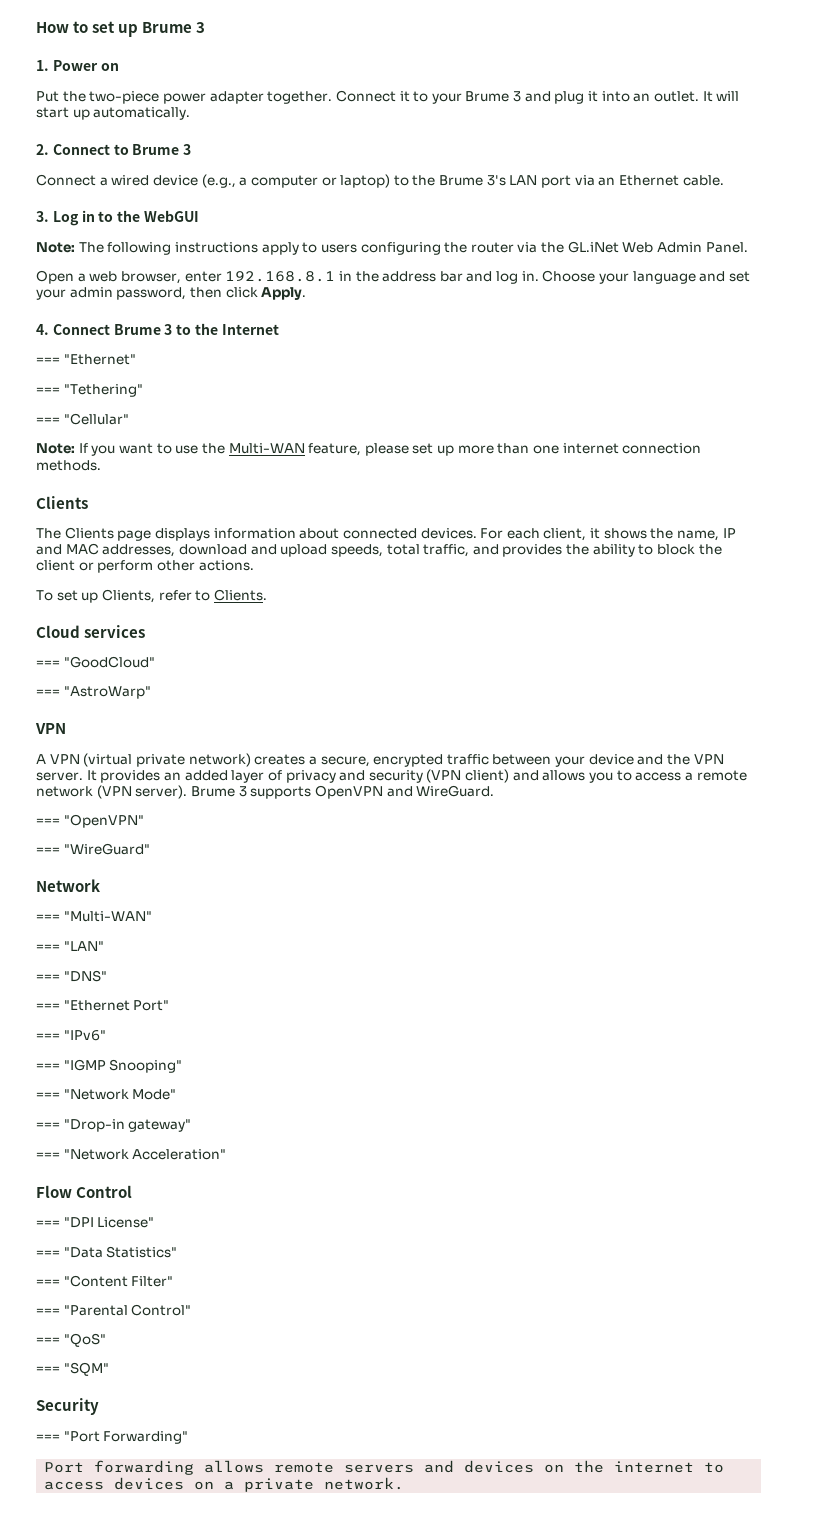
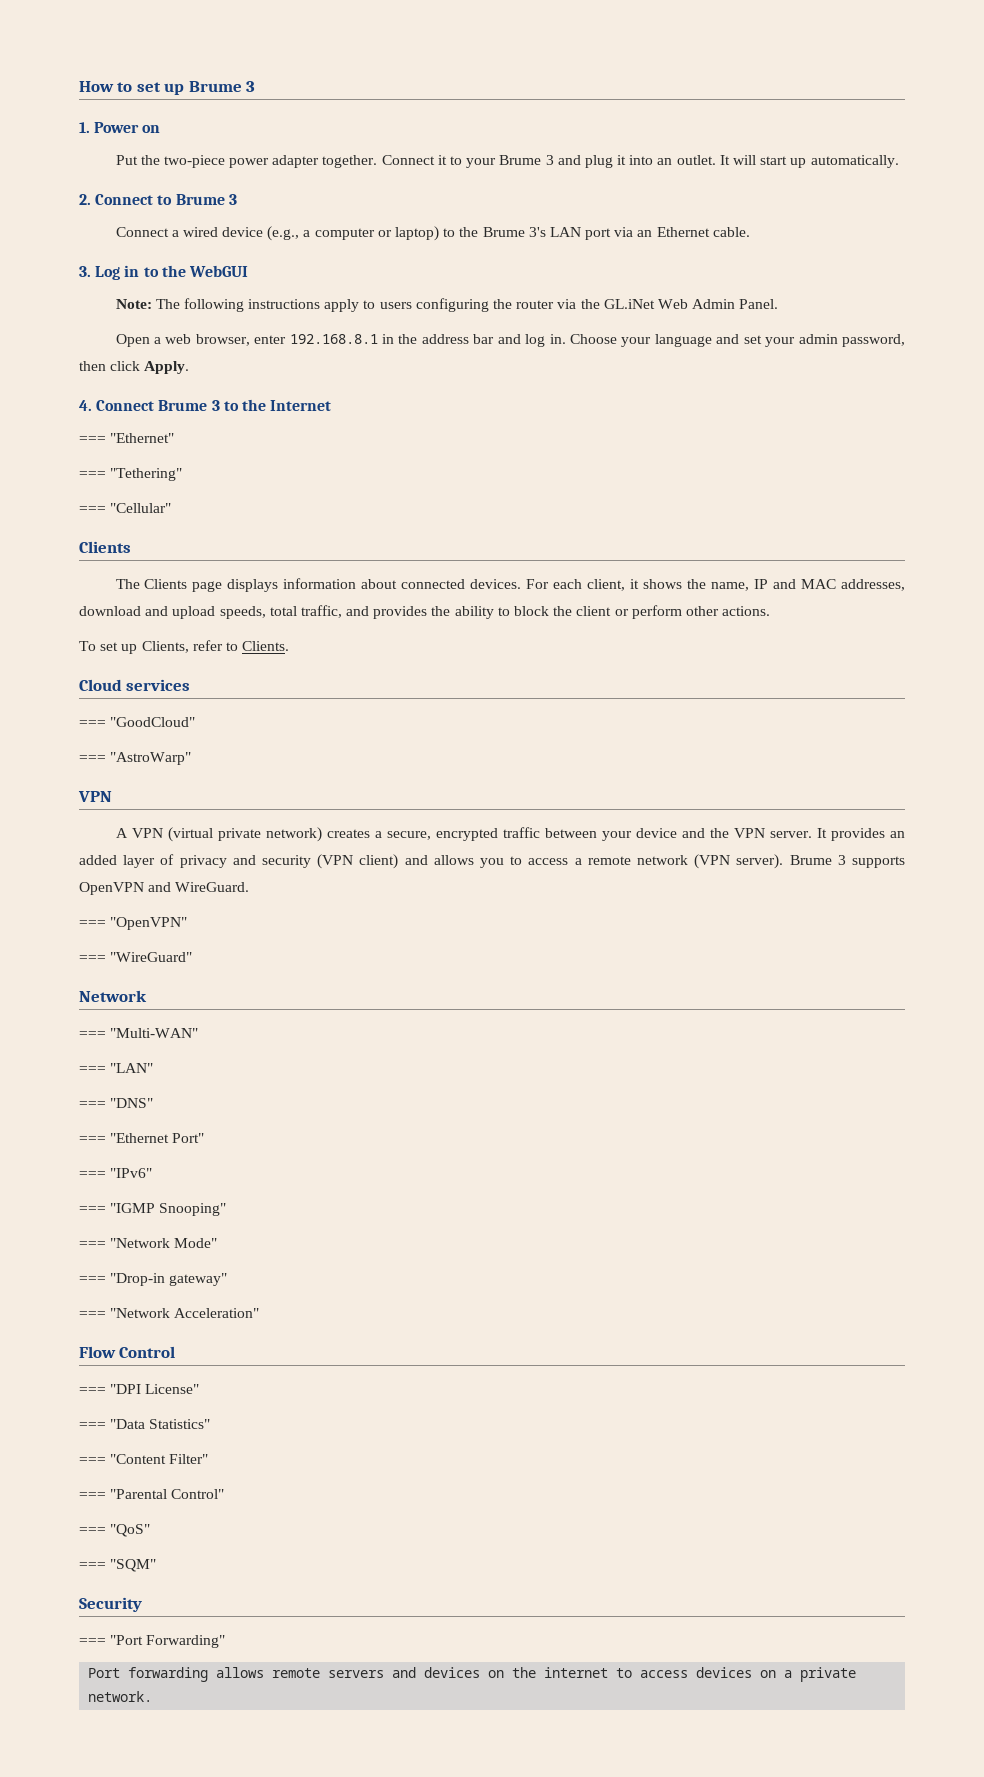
[36,443,702,456] [36,460,101,471] // Note: If you want to use the Multi-WAN feature, please set up more than one internet connection methods. -> (172, 508) none

